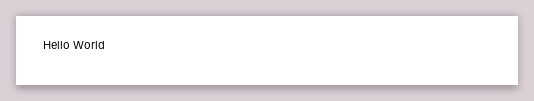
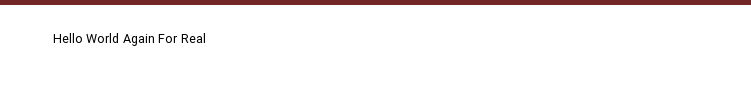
(105, 45) none -> [122,33,206,46] Again For Real

